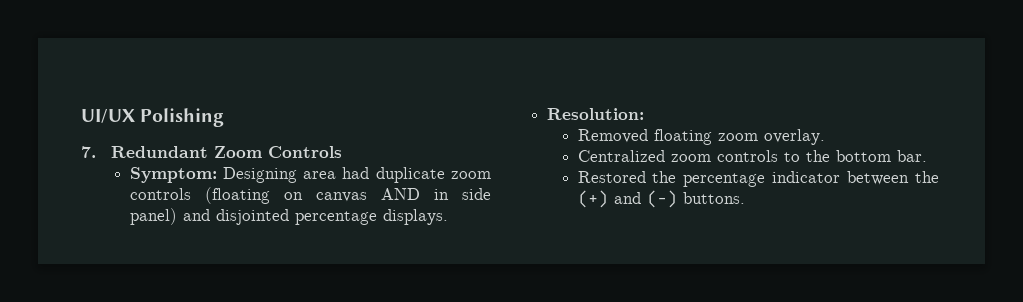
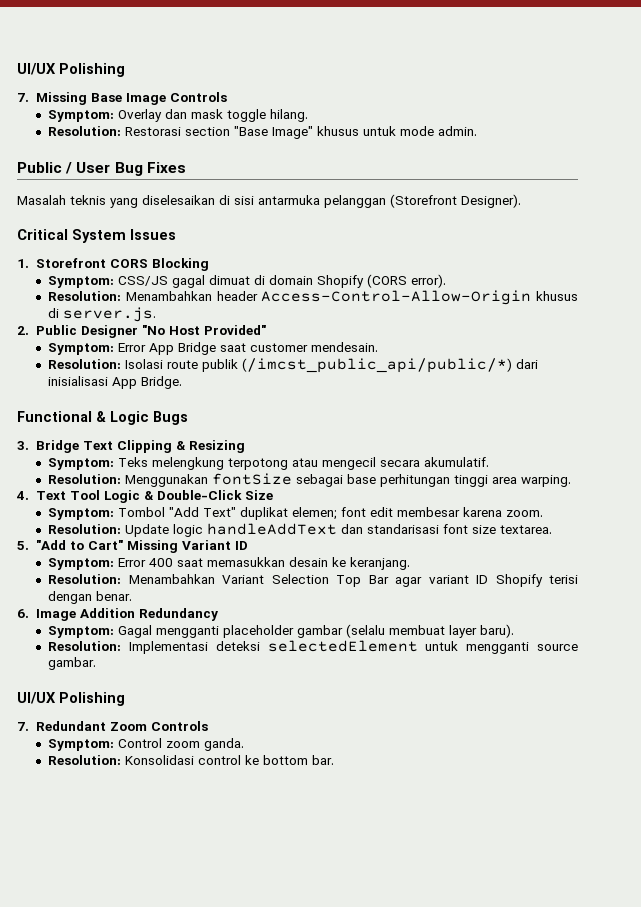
[81,108,225,127] UI/UX Polishing -> [17,63,125,77] [17,92,227,105] [48,109,309,122] [48,126,478,139] [17,162,186,176] [17,194,521,208] [17,229,176,243] [17,258,209,271] [48,274,447,288] [48,290,578,305] [48,307,157,322] [17,325,266,338] [48,342,379,355] [48,358,539,373] [48,376,183,389] [17,411,188,425] [17,440,245,453] [48,457,490,470] [48,473,572,487] [16,490,273,503] [48,507,544,520] [48,523,553,537] [17,540,248,553] [48,557,411,570] [48,574,578,587] [48,591,133,604] [17,608,218,621] [48,624,515,638] [48,640,578,654] [48,657,97,670] [17,692,125,706] UI/UX Polishing // 7. Missing Base Image Controls // Symptom: Overlay dan mask toggle hilang. // Resolution: Restorasi section "Base Image" khusus untuk mode admin. // Public / User Bug Fixes // Masalah teknis yang diselesaikan di sisi antarmuka pelanggan (Storefront Designer). // Critical System Issues // 1. Storefront CORS Blocking // Symptom: CSS/JS gagal dimuat di domain Shopify (CORS error). // Resolution: Menambahkan header Access-Control-Allow-Origin khusus di server.js. // 2. Public Designer "No Host Provided" // Symptom: Error App Bridge saat customer mendesain. // Resolution: Isolasi route publik (/imcst_public_api/public/*) dari inisialisasi App Bridge. // Functional & Logic Bugs // 3. Bridge Text Clipping & Resizing // Symptom: Teks melengkung terpotong atau mengecil secara akumulatif. // Resolution: Menggunakan fontSize sebagai base perhitungan tinggi area warping. // 4. Text Tool Logic & Double-Click Size // Symptom: Tombol "Add Text" duplikat elemen; font edit membesar karena zoom. // Resolution: Update logic handleAddText dan standarisasi font size textarea. // 5. "Add to Cart" Missing Variant ID // Symptom: Error 400 saat memasukkan desain ke keranjang. // Resolution: Menambahkan Variant Selection Top Bar agar variant ID Shopify terisi dengan benar. // 6. Image Addition Redundancy // Symptom: Gagal mengganti placeholder gambar (selalu membuat layer baru). // Resolution: Implementasi deteksi selectedElement untuk mengganti source gambar. // UI/UX Polishing
[222,167,491,183] [129,187,491,204] [129,208,448,225] [547,108,645,120] [577,129,825,145] [577,150,927,162] [577,171,939,187] [577,190,745,208] Designing area had duplicate zoom controls (floating on canvas AND in side panel) and disjointed percentage displays. // Resolution: // Removed floating zoom overlay. // Centralized zoom controls to the bottom bar. // Restored the percentage indicator between the (+) and (-) buttons. -> [118,738,245,751] [48,755,335,765] Control zoom ganda. // Resolution: Konsolidasi control ke bottom bar.

